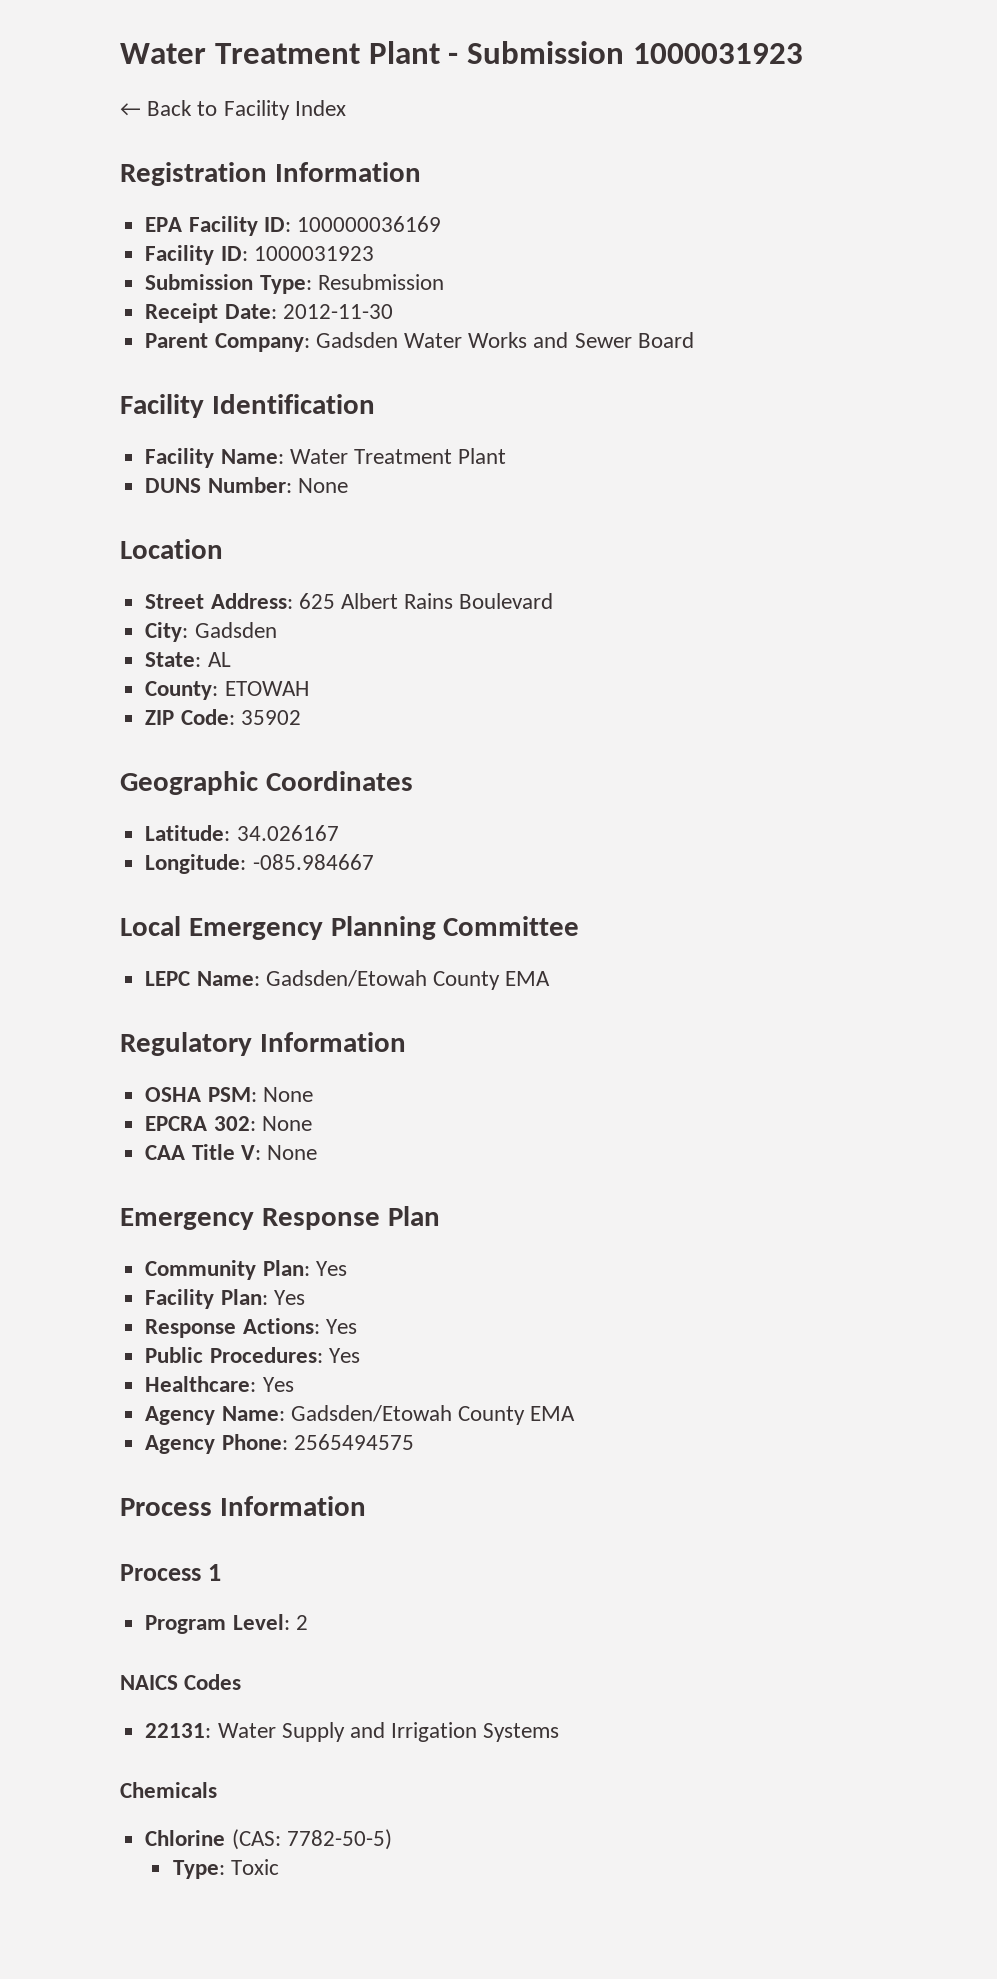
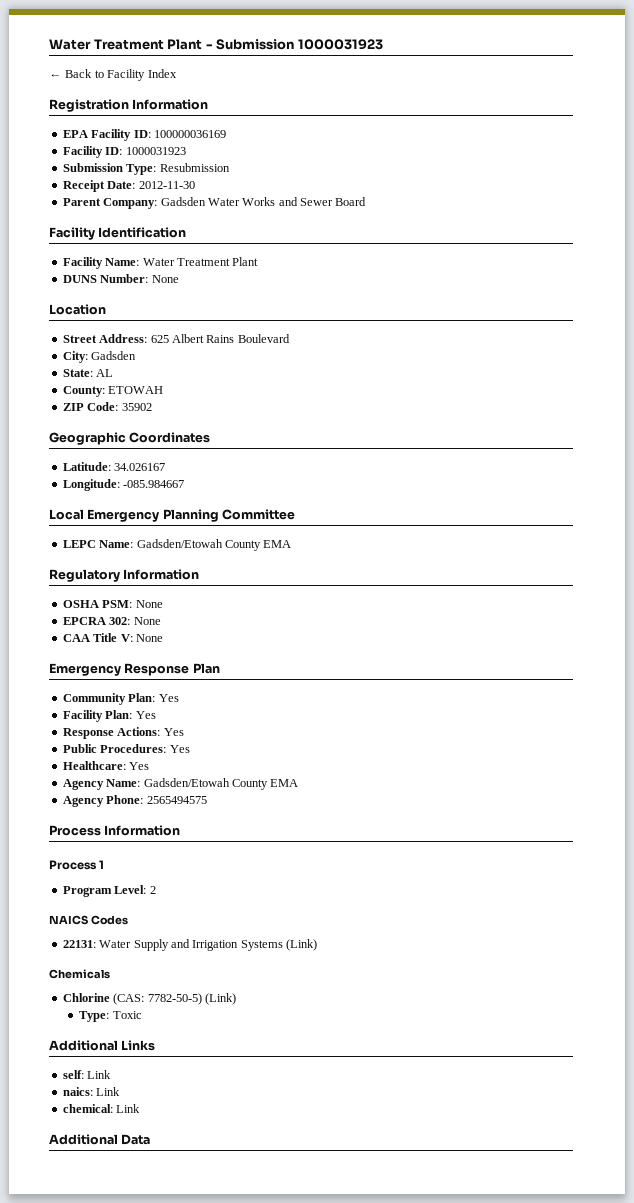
(560, 1732) none -> [286,939,317,951] (Link)
(392, 1839) none -> [204,993,236,1005] (Link)
(279, 1867) none -> [49,1040,156,1051] [62,1070,112,1079] [62,1087,121,1096] [62,1104,141,1113] [49,1134,151,1145] // Additional Links // self: Link // naics: Link // chemical: Link // Additional Data

